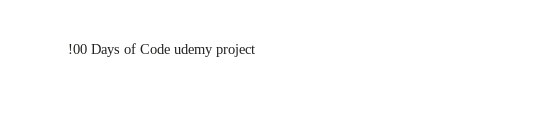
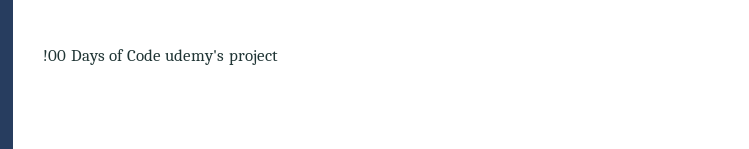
[174,44,213,57] udemy -> [165,49,225,65] udemy's

